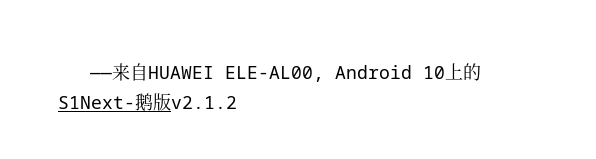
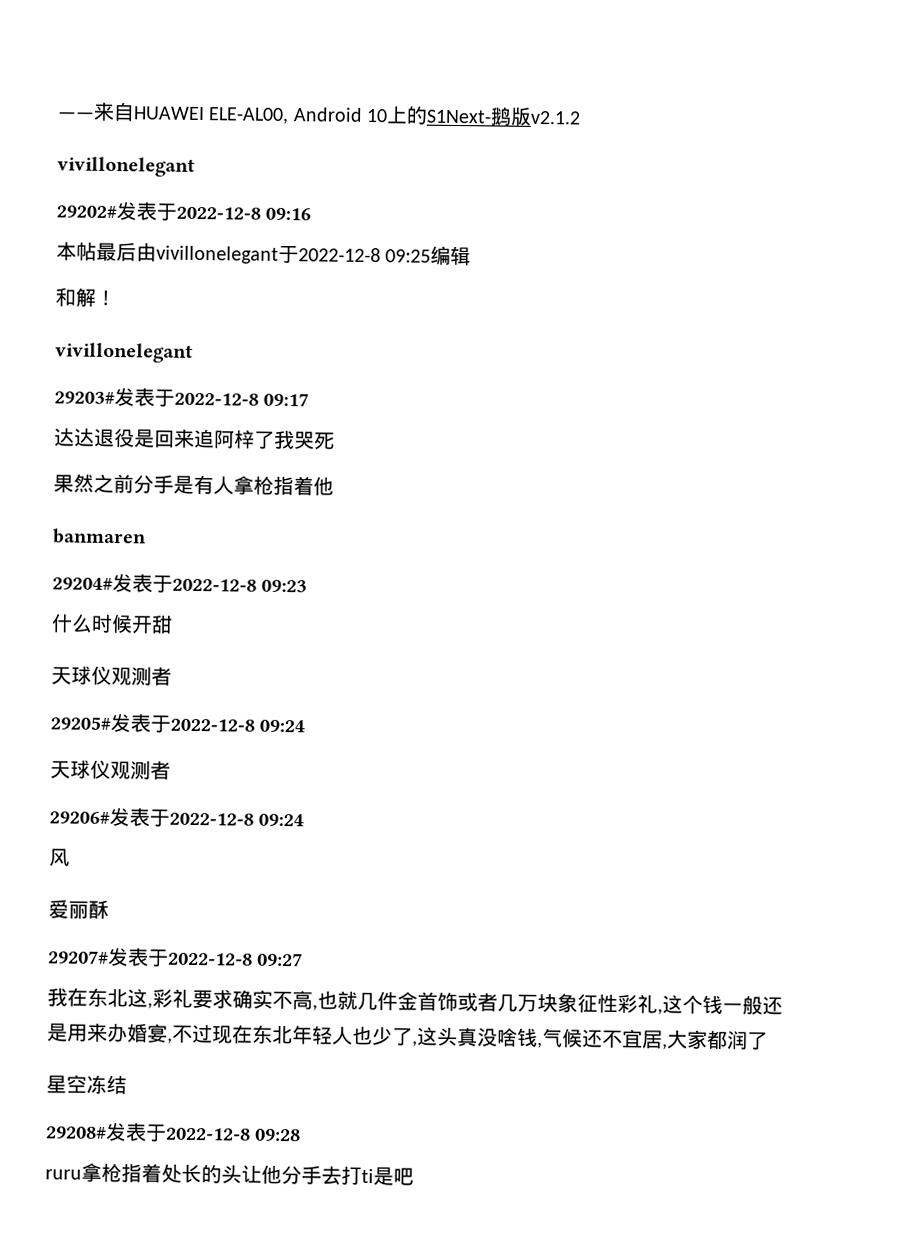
(237, 102) none -> [57,156,195,177] [56,201,312,221] [56,241,472,267] [55,287,116,307] [55,342,193,363] [54,387,310,407] [54,427,335,450] [53,473,334,496] [52,528,147,545] [52,573,308,593] [51,613,173,634] [51,665,172,686] [50,713,306,733] [50,759,171,780] [49,806,305,827] [49,848,70,867] [48,899,109,919] [48,946,304,967] [47,987,783,1015] [47,1022,768,1050] [46,1074,127,1095] [45,1121,302,1142] [45,1162,414,1186] // vivillonelegant // 29202#发表于2022-12-8 09:16 // 本帖最后由vivillonelegant于2022-12-8 09:25编辑 // 和解！ // vivillonelegant // 29203#发表于2022-12-8 09:17 // 达达退役是回来追阿梓了我哭死 // 果然之前分手是有人拿枪指着他 // banmaren // 29204#发表于2022-12-8 09:23 // 什么时候开甜 // 天球仪观测者 // 29205#发表于2022-12-8 09:24 // 天球仪观测者 // 29206#发表于2022-12-8 09:24 // 风 // 爱丽酥 // 29207#发表于2022-12-8 09:27 // 我在东北这,彩礼要求确实不高,也就几件金首饰或者几万块象征性彩礼,这个钱一般还是用来办婚宴,不过现在东北年轻人也少了,这头真没啥钱,气候还不宜居,大家都润了 // 星空冻结 // 29208#发表于2022-12-8 09:28 // ruru拿枪指着处长的头让他分手去打ti是吧

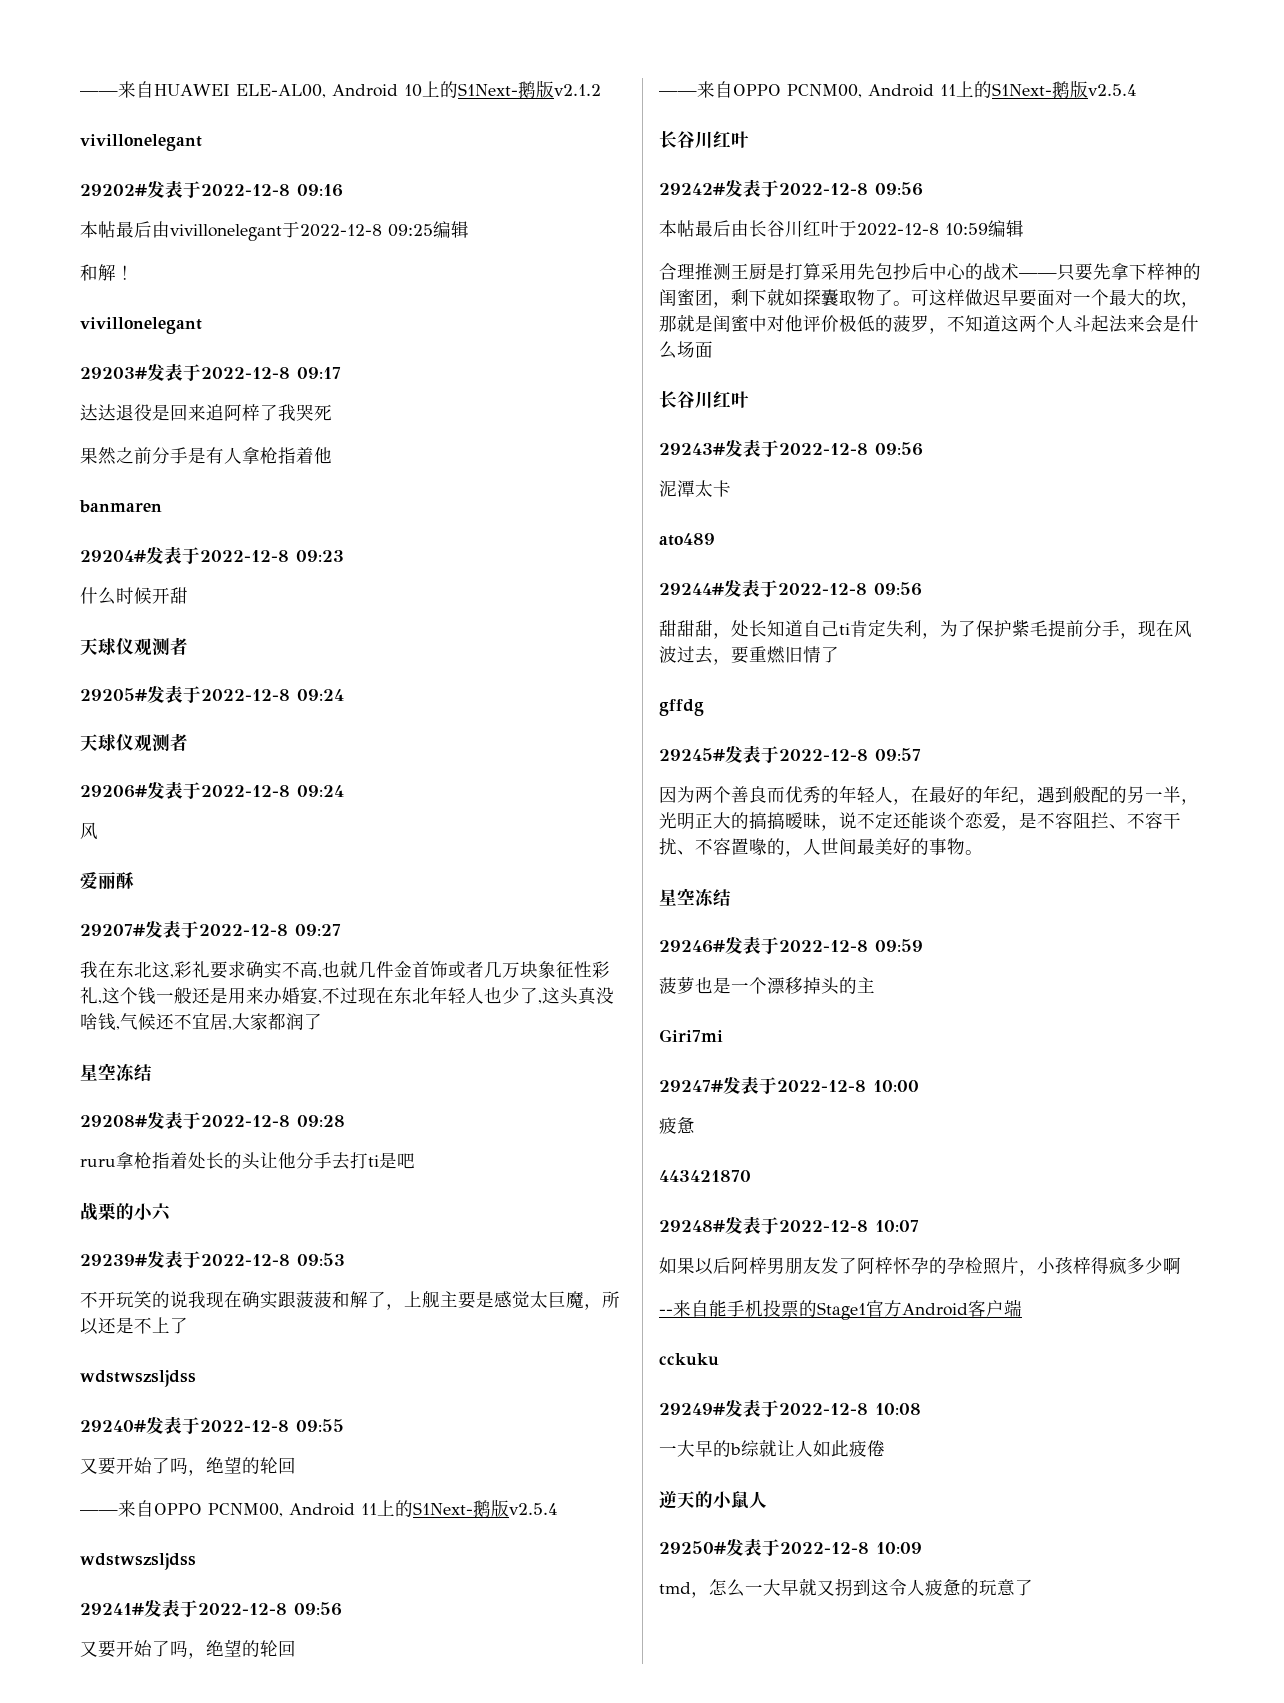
(414, 1176) none -> [80,1202,171,1221] [80,1250,345,1268] [80,1291,620,1310] [80,1317,188,1335] [80,1370,196,1387] [80,1416,344,1434] [80,1456,296,1476] [80,1499,558,1518] [80,1553,196,1570] [80,1599,342,1617] [80,1639,296,1659] [659,80,1137,99] [659,131,749,149] [659,179,923,197] [659,220,1024,237] [659,263,1201,281] [659,288,1199,308] [659,314,1199,334] [659,341,713,359] [659,391,749,409] [659,439,923,457] [659,480,731,497] [659,533,715,546] [659,579,922,597] [659,619,1192,639] [659,646,839,665] [659,699,704,716] [659,745,921,763] [659,785,1199,805] [659,811,1181,831] [659,838,983,857] [659,888,731,907] [659,936,923,954] [659,976,875,995] [659,1029,723,1042] [659,1076,919,1094] [659,1117,695,1134] [659,1170,751,1182] [659,1216,919,1234] [659,1257,1181,1276] [659,1299,1022,1320] [659,1353,719,1366] [659,1399,921,1417] [659,1439,885,1457] [659,1490,767,1509] [659,1538,922,1556] [659,1578,1033,1598] // 战栗的小六 // 29239#发表于2022-12-8 09:53 // 不开玩笑的说我现在确实跟菠菠和解了，上舰主要是感觉太巨魔，所以还是不上了 // wdstwszsljdss // 29240#发表于2022-12-8 09:55 // 又要开始了吗，绝望的轮回 // ——来自OPPO PCNM00, Android 11上的S1Next-鹅版v2.5.4 // wdstwszsljdss // 29241#发表于2022-12-8 09:56 // 又要开始了吗，绝望的轮回 // ——来自OPPO PCNM00, Android 11上的S1Next-鹅版v2.5.4 // 长谷川红叶 // 29242#发表于2022-12-8 09:56 // 本帖最后由长谷川红叶于2022-12-8 10:59编辑 // 合理推测王厨是打算采用先包抄后中心的战术——只要先拿下梓神的闺蜜团，剩下就如探囊取物了。可这样做迟早要面对一个最大的坎，那就是闺蜜中对他评价极低的菠罗，不知道这两个人斗起法来会是什么场面 // 长谷川红叶 // 29243#发表于2022-12-8 09:56 // 泥潭太卡 // ato489 // 29244#发表于2022-12-8 09:56 // 甜甜甜，处长知道自己ti肯定失利，为了保护紫毛提前分手，现在风波过去，要重燃旧情了 // gffdg // 29245#发表于2022-12-8 09:57 // 因为两个善良而优秀的年轻人，在最好的年纪，遇到般配的另一半，光明正大的搞搞暧昧，说不定还能谈个恋爱，是不容阻拦、不容干扰、不容置喙的，人世间最美好的事物。 // 星空冻结 // 29246#发表于2022-12-8 09:59 // 菠萝也是一个漂移掉头的主 // Giri7mi // 29247#发表于2022-12-8 10:00 // 疲惫 // 443421870 // 29248#发表于2022-12-8 10:07 // 如果以后阿梓男朋友发了阿梓怀孕的孕检照片，小孩梓得疯多少啊 // --来自能手机投票的Stage1官方Android客户端 // cckuku // 29249#发表于2022-12-8 10:08 // 一大早的b综就让人如此疲倦 // 逆天的小鼠人 // 29250#发表于2022-12-8 10:09 // tmd，怎么一大早就又拐到这令人疲惫的玩意了

